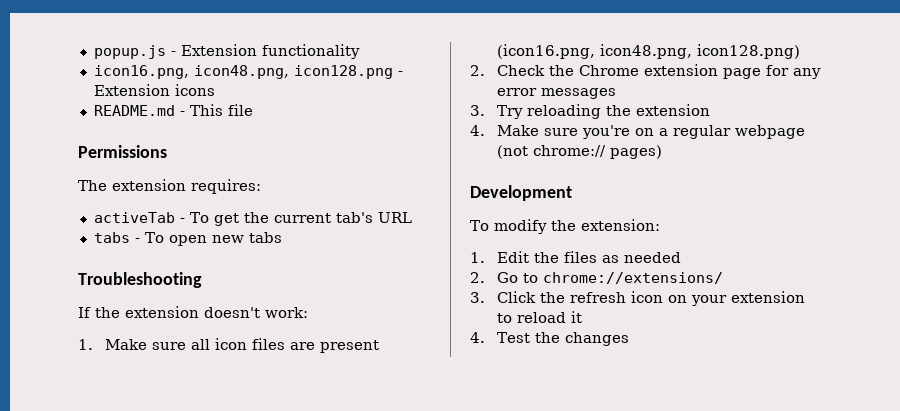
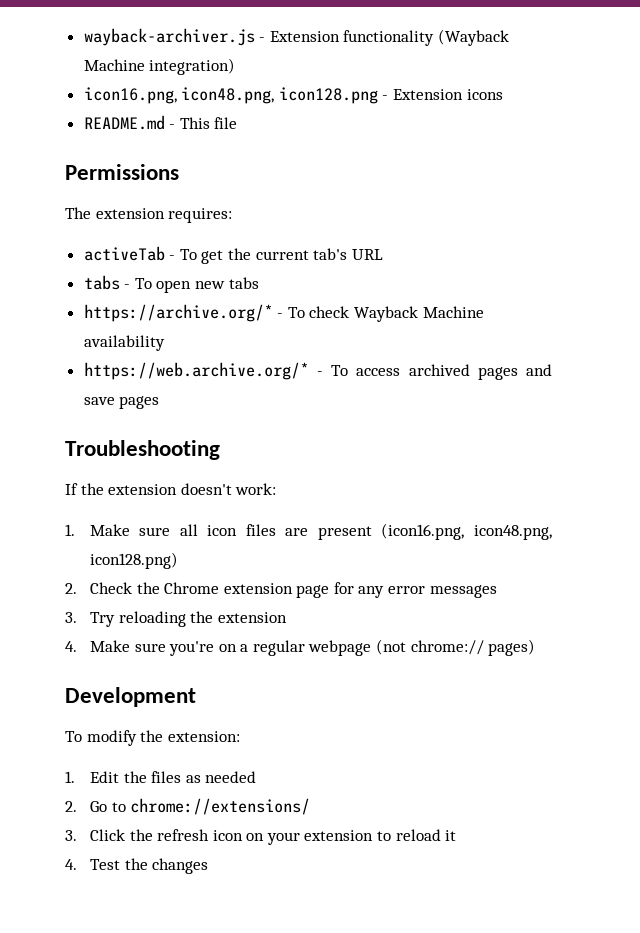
[93,45,166,59] popup.js -> [83,28,255,46] wayback-archiver.js
(360, 51) none -> [438,29,510,46] [83,58,236,75] (Wayback Machine integration)
(282, 237) none -> [83,304,484,322] [83,335,165,351] [83,362,552,380] [83,396,160,409] // https://archive.org/* - To check Wayback Machine availability // https://web.archive.org/* - To access archived pages and save pages

